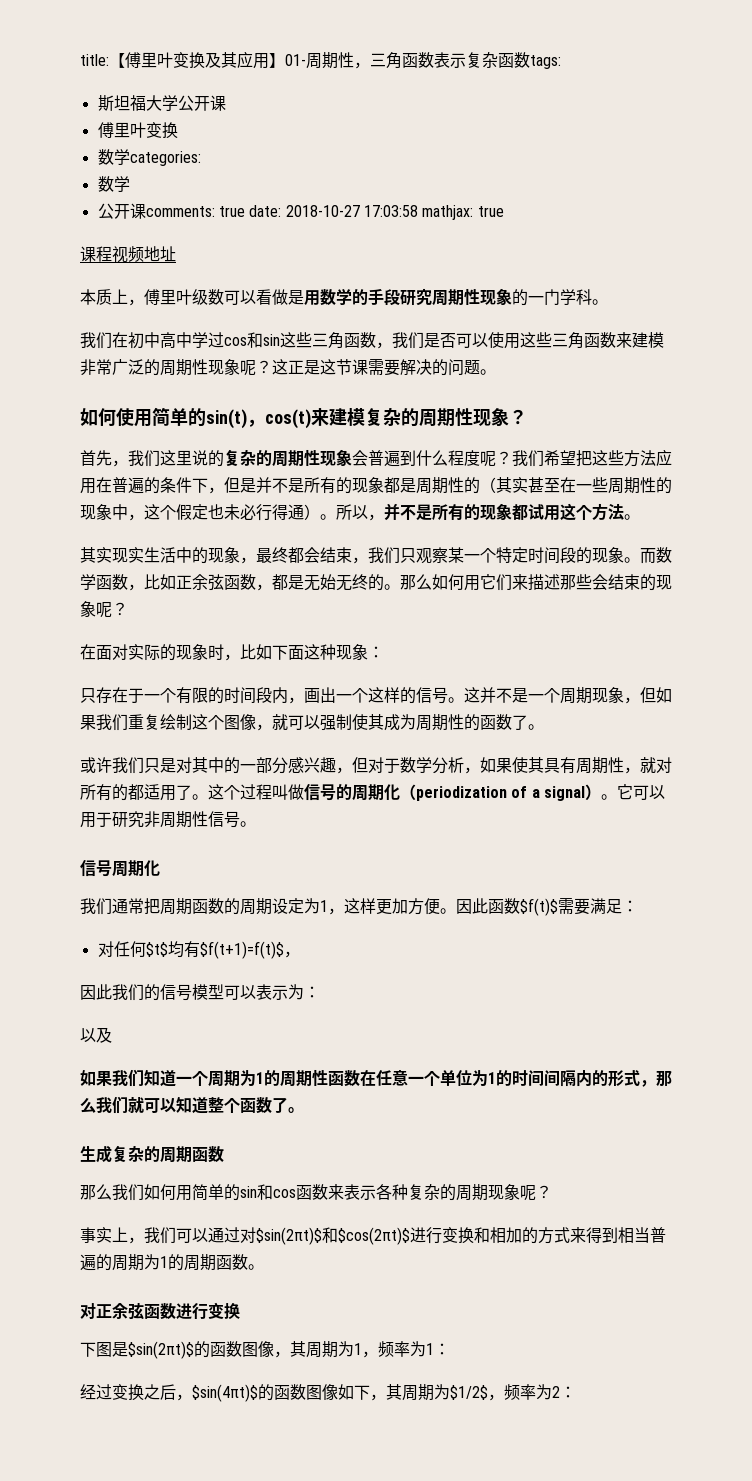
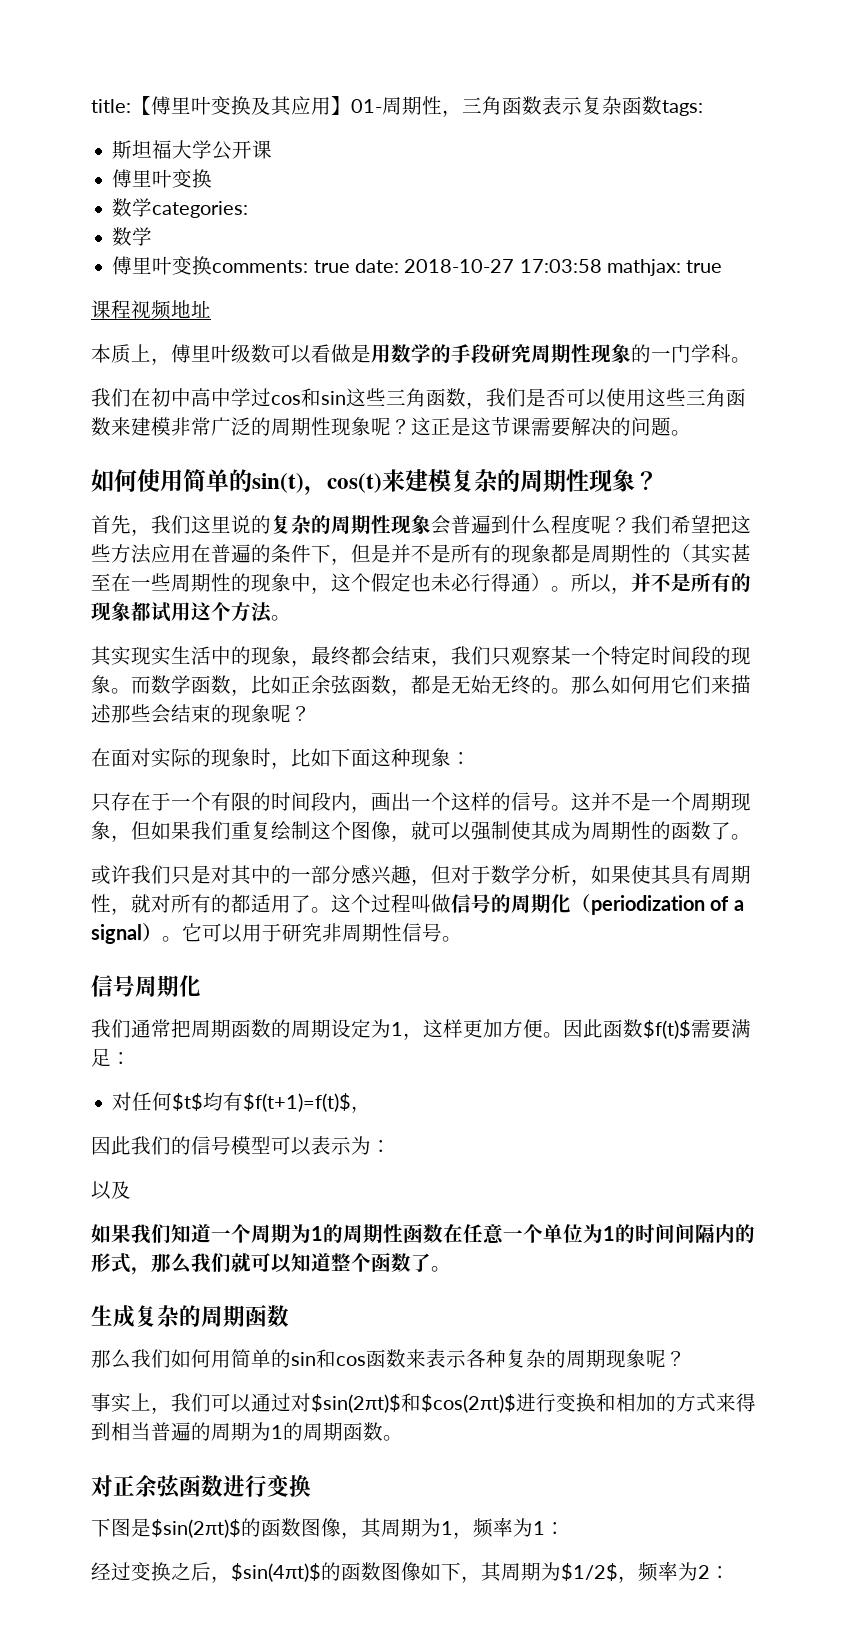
[97,203,146,219] 公开课 -> [112,256,213,275] 傅里叶变换

